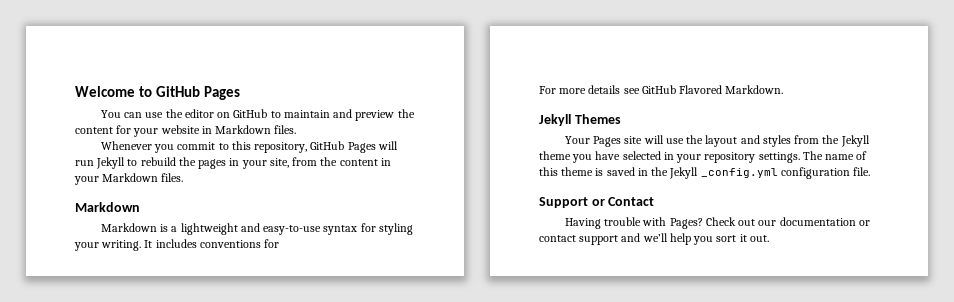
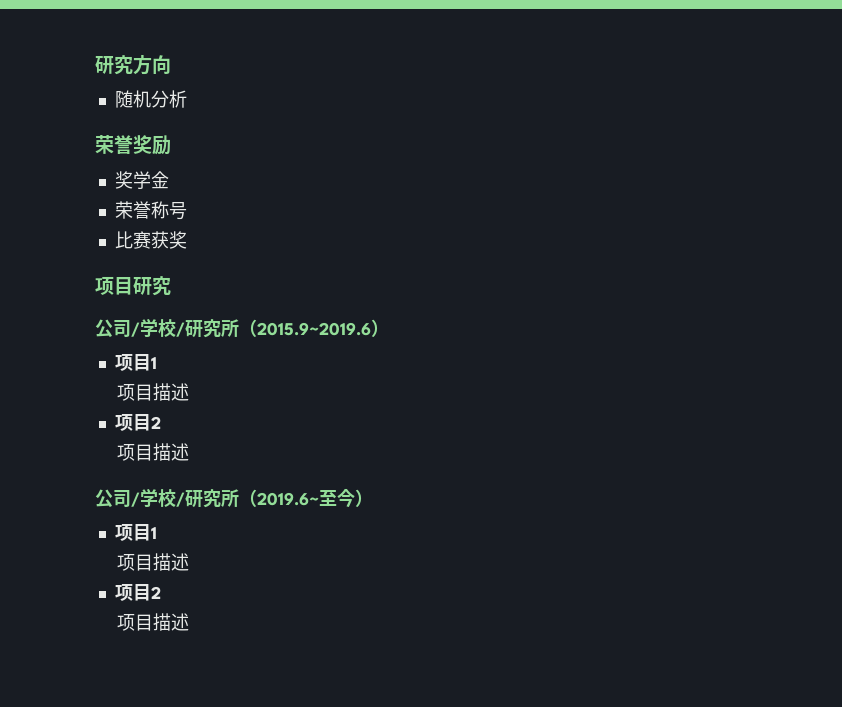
[75,86,240,100] [100,109,415,121] [75,125,297,137] [100,141,398,153] [75,157,391,169] [74,173,184,185] [75,202,140,212] [100,223,413,235] [74,239,280,251] [539,85,784,94] [539,114,621,126] [564,135,870,147] [539,151,868,163] [539,167,871,179] [539,197,655,208] [564,217,870,229] [539,233,769,245] Welcome to GitHub Pages // You can use the editor on GitHub to maintain and preview the content for your website in Markdown files. // Whenever you commit to this repository, GitHub Pages will run Jekyll to rebuild the pages in your site, from the content in your Markdown files. // Markdown // Markdown is a lightweight and easy-to-use syntax for styling your writing. It includes conventions for // For more details see GitHub Flavored Markdown. // Jekyll Themes // Your Pages site will use the layout and styles from the Jekyll theme you have selected in your repository settings. The name of this theme is saved in the Jekyll _config.yml configuration file. // Support or Contact // Having trouble with Pages? Check out our documentation or contact support and we’ll help you sort it out. -> [95,54,171,75] [114,90,187,108] [95,135,171,155] [114,171,169,189] [114,201,187,220] [114,231,187,249] [95,276,171,296] [95,318,389,338] [114,354,157,371] [116,383,189,401] [114,414,161,431] [116,443,189,461] [95,488,373,508] [114,524,157,541] [116,553,189,571] [114,584,161,601] [116,613,189,631] 研究方向 // 随机分析 // 荣誉奖励 // 奖学金 // 荣誉称号 // 比赛获奖 // 项目研究 // 公司/学校/研究所（2015.9~2019.6） // 项目1 // 项目描述 // 项目2 // 项目描述 // 公司/学校/研究所（2019.6~至今） // 项目1 // 项目描述 // 项目2 // 项目描述

